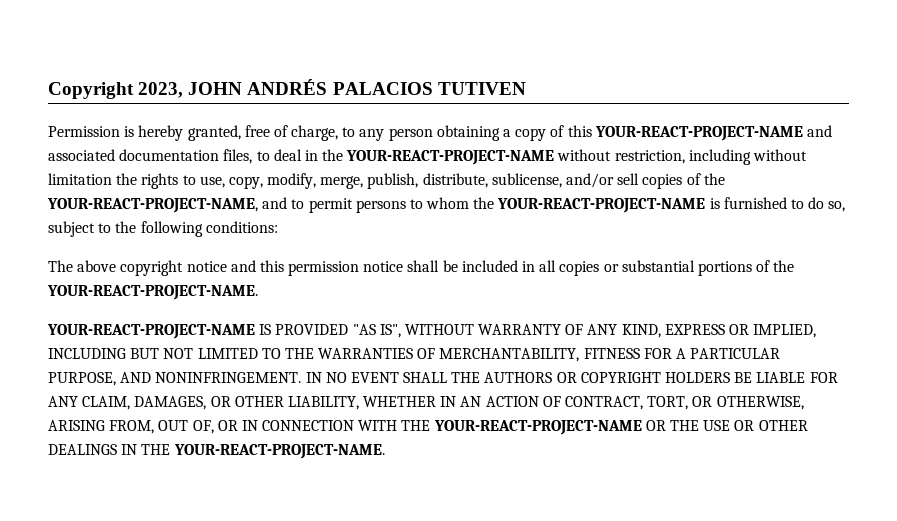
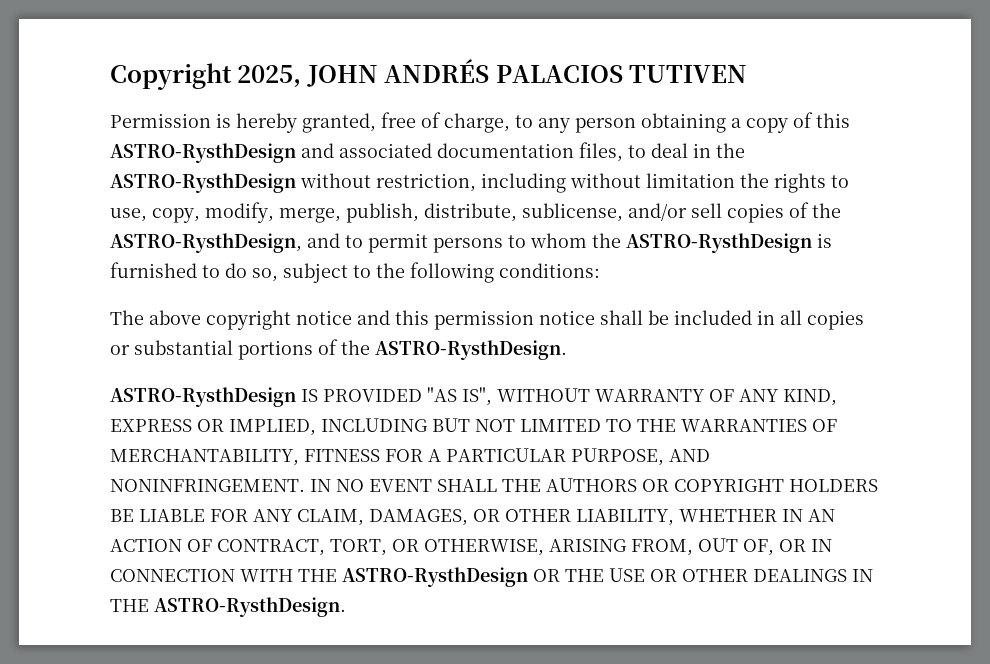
[138,82,184,98] 2023, -> [237,65,302,87] 2025,
[594,126,803,141] YOUR-REACT-PROJECT-NAME -> [110,143,296,163] ASTRO-RysthDesign
[346,150,555,165] YOUR-REACT-PROJECT-NAME -> [110,173,296,193] ASTRO-RysthDesign
[47,198,258,213] YOUR-REACT-PROJECT-NAME, -> [110,233,302,253] ASTRO-RysthDesign,
[497,198,706,213] YOUR-REACT-PROJECT-NAME -> [626,233,812,253] ASTRO-RysthDesign
[47,285,258,300] [47,324,255,339] YOUR-REACT-PROJECT-NAME. // YOUR-REACT-PROJECT-NAME -> [375,340,567,360] [110,387,296,407] ASTRO-RysthDesign. // ASTRO-RysthDesign
[433,420,642,435] YOUR-REACT-PROJECT-NAME -> [342,567,528,587] ASTRO-RysthDesign
[173,444,385,459] YOUR-REACT-PROJECT-NAME. -> [154,597,346,617] ASTRO-RysthDesign.

